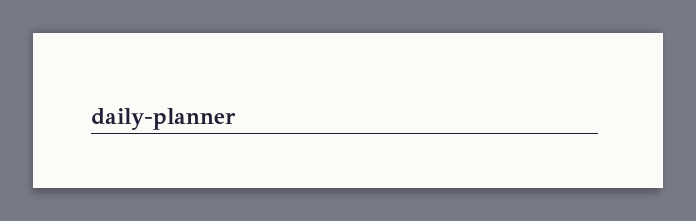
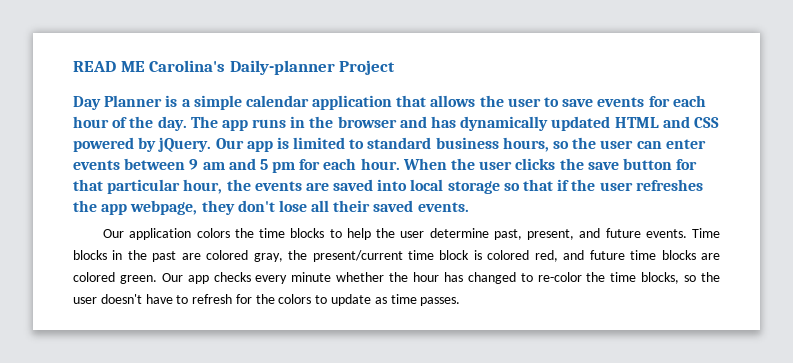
[91,108,236,130] daily-planner -> [73,60,396,75] [73,95,706,110] [73,116,719,131] [73,137,706,152] [73,158,698,173] [73,179,703,194] [73,200,469,215] [103,228,720,240] [73,250,721,262] [73,272,721,284] [73,294,461,306] READ ME Carolina's Daily-planner Project // Day Planner is a simple calendar application that allows the user to save events for each hour of the day. The app runs in the browser and has dynamically updated HTML and CSS powered by jQuery. Our app is limited to standard business hours, so the user can enter events between 9 am and 5 pm for each hour. When the user clicks the save button for that particular hour, the events are saved into local storage so that if the user refreshes the app webpage, they don't lose all their saved events. // Our application colors the time blocks to help the user determine past, present, and future events. Time blocks in the past are colored gray, the present/current time block is colored red, and future time blocks are colored green. Our app checks every minute whether the hour has changed to re-color the time blocks, so the user doesn't have to refresh for the colors to update as time passes.

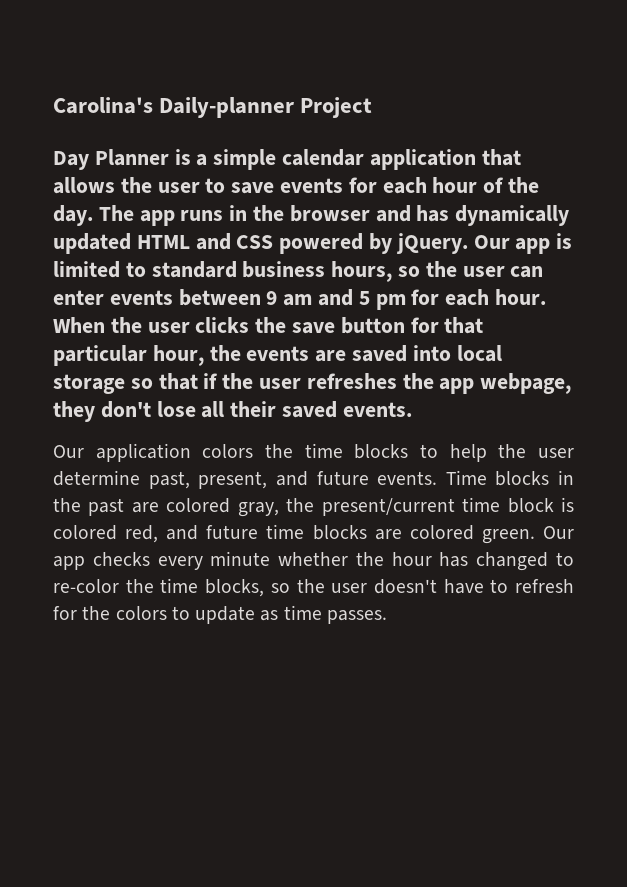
[73,61,145,72] READ ME -> (53, 105) none

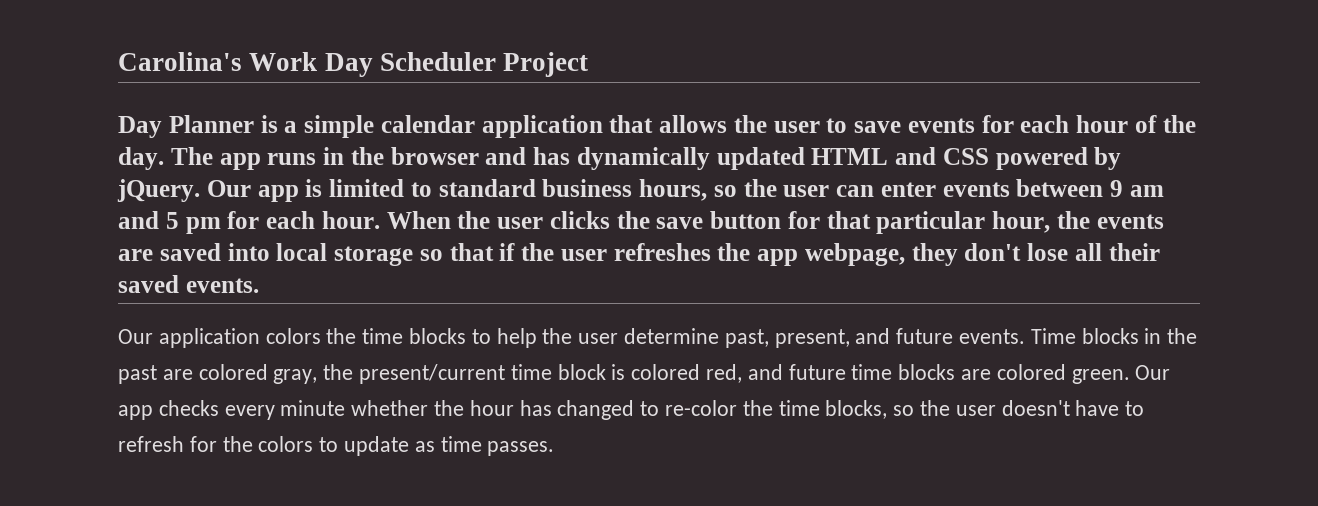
[159,97,295,118] Daily-planner -> [249,52,496,77] Work Day Scheduler

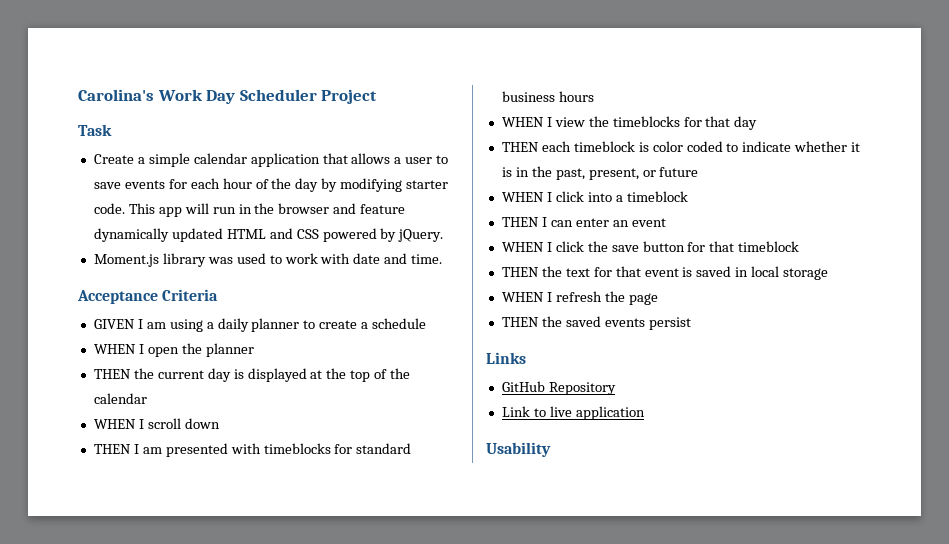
[118,115,278,138] Day Planner is -> [78,124,112,136] [93,154,134,164] Task // Create
[733,115,767,133] the -> [394,157,402,164] a
[118,147,317,170] day. The app runs -> [295,178,449,192] [93,203,236,217] day by modifying starter code. This app will run
[533,147,570,165] has -> [360,204,406,214] feature
[206,179,1164,202] [118,211,610,234] Our app is limited to standard business hours, so the user can enter events between 9 am and 5 pm for each hour. When the user clicks -> [93,253,443,267] [77,289,219,304] [93,318,427,332] [93,343,254,357] [93,368,411,382] [93,393,147,404] [93,418,220,429] [93,443,412,457] [501,91,594,102] [501,116,758,130] [501,141,861,152] [501,166,699,180] [501,191,688,202] [501,217,666,227] [501,241,584,252] // Moment.js library was used to work with date and time. // Acceptance Criteria // GIVEN I am using a daily planner to create a schedule // WHEN I open the planner // THEN the current day is displayed at the top of the calendar // WHEN I scroll down // THEN I am presented with timeblocks for standard business hours // WHEN I view the timeblocks for that day // THEN each timeblock is color coded to indicate whether it is in the past, present, or future // WHEN I click into a timeblock // THEN I can enter an event // WHEN I click
[876,211,1164,234] [118,243,1160,266] [118,275,259,293] [118,328,1198,348] [118,364,1171,384] [118,400,1145,420] [118,436,555,456] particular hour, the events are saved into local storage so that if the user refreshes the app webpage, they don't lose all their saved events. // Our application colors the time blocks to help the user determine past, present, and future events. Time blocks in the past are colored gray, the present/current time block is colored red, and future time blocks are colored green. Our app checks every minute whether the hour has changed to re-color the time blocks, so the user doesn't have to refresh for the colors to update as time passes. -> [738,241,800,252] [501,266,829,280] [501,291,658,305] [501,316,691,330] [486,352,526,364] [501,381,616,395] [501,406,645,420] [486,442,551,457] timeblock // THEN the text for that event is saved in local storage // WHEN I refresh the page // THEN the saved events persist // Links // GitHub Repository // Link to live application // Usability

